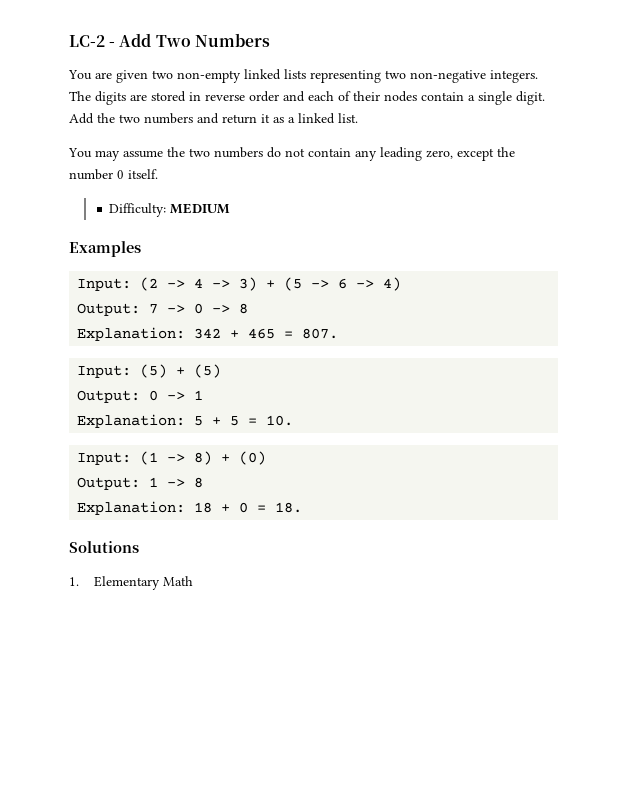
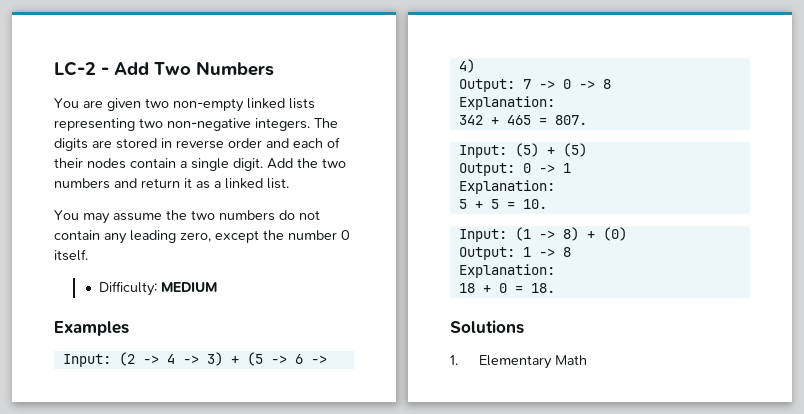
(186, 334) none -> (555, 103) //
(186, 421) none -> (555, 187) //
(186, 508) none -> (555, 271) //

